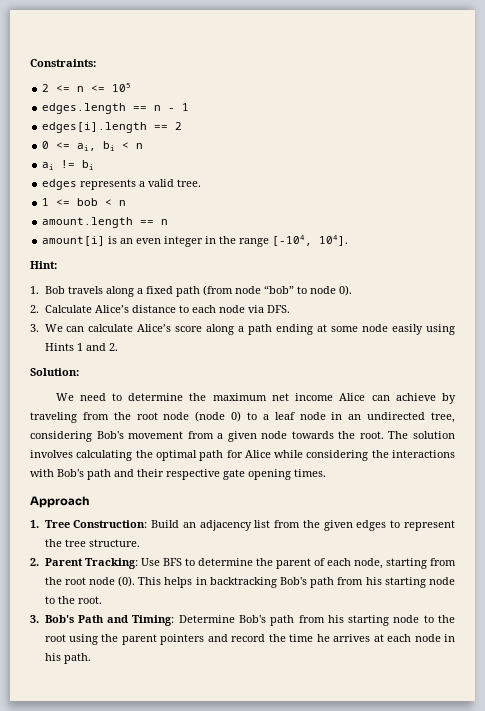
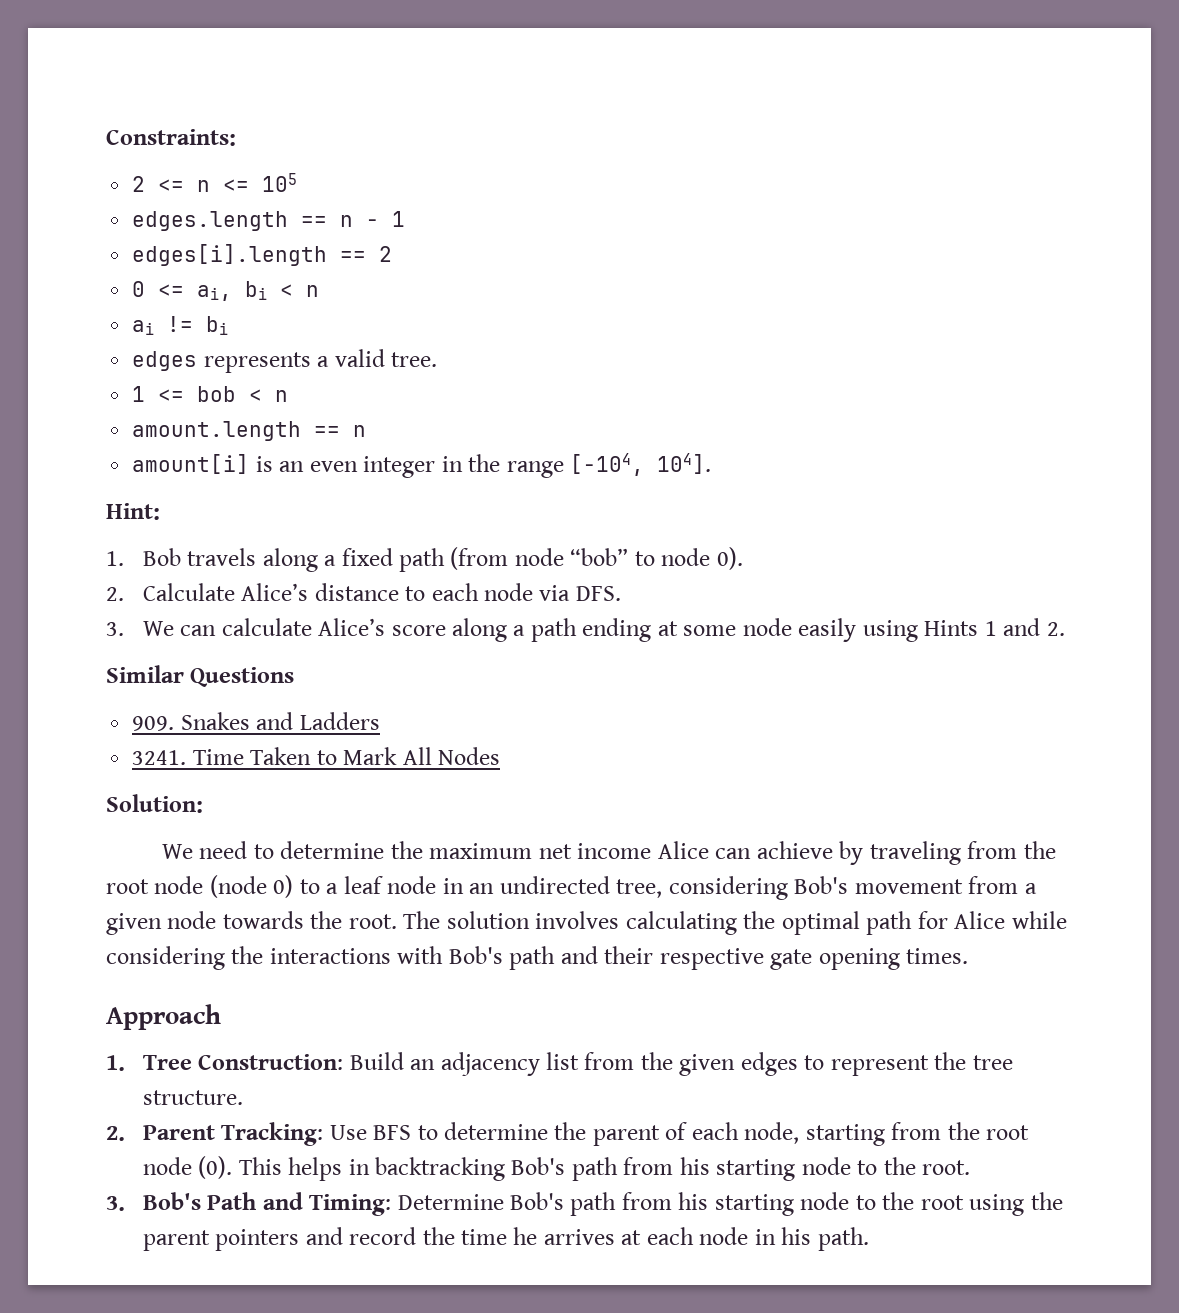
(118, 347) none -> [106,665,295,687] [132,712,380,731] [132,747,501,765] // Similar Questions // 909. Snakes and Ladders // 3241. Time Taken to Mark All Nodes

